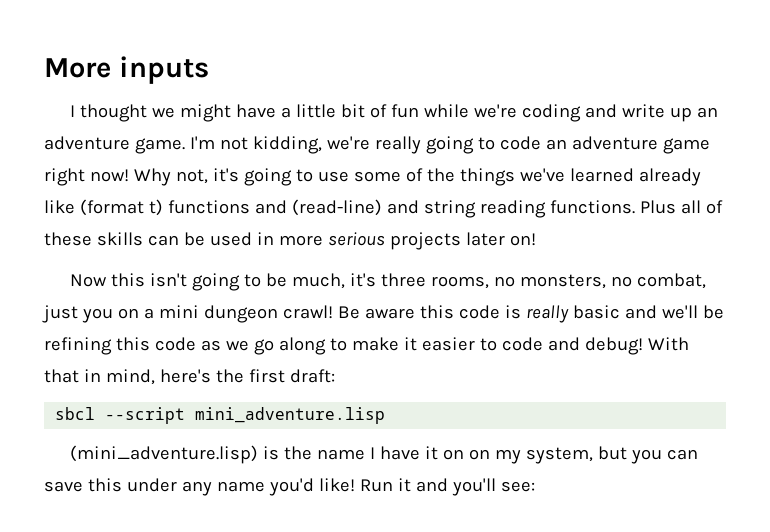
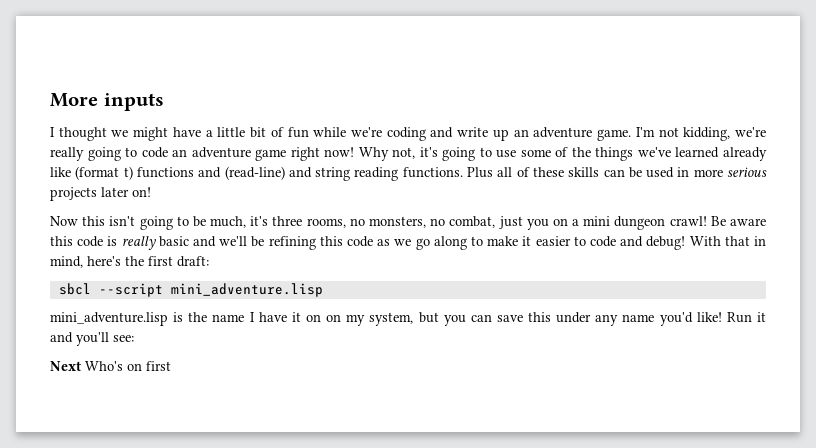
[70,445,259,464] (mini_adventure.lisp) -> [50,312,168,326] mini_adventure.lisp
(535, 486) none -> [50,361,171,371] // Next Who's on first

